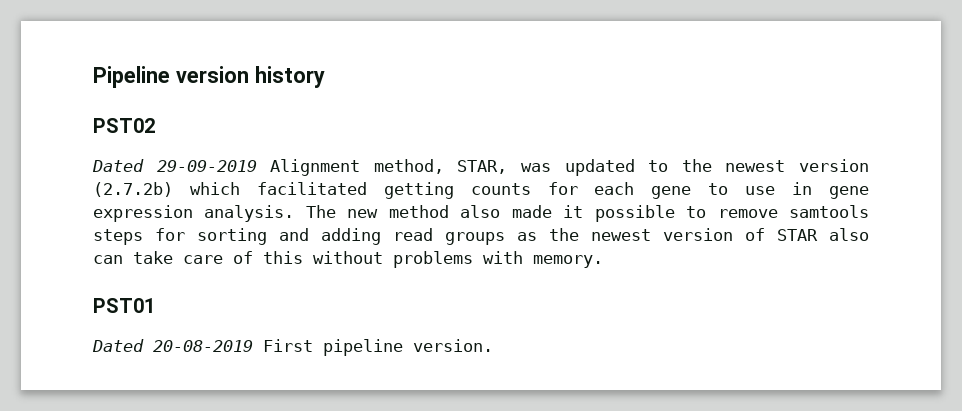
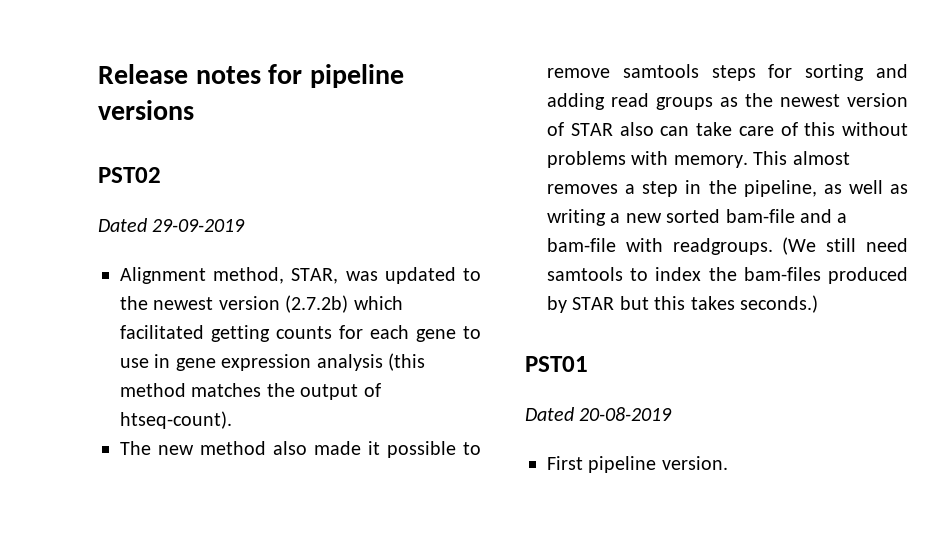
[93,66,325,88] Pipeline version history -> [98,64,404,88] [98,100,194,120] Release notes for pipeline versions
(257, 166) none -> (246, 225) //
[204,205,295,222] analysis. -> [316,353,425,371] [120,383,381,400] [120,411,232,429] analysis (this method matches the output of htseq-count). //
(603, 261) none -> [753,151,850,165] [547,180,908,197] [547,209,848,226] [547,237,908,255] [547,267,908,284] [547,295,818,313] This almost removes a step in the pipeline, as well as writing a new sorted bam-file and a bam-file with readgroups. (We still need samtools to index the bam-files produced by STAR but this takes seconds.)
(253, 346) none -> (673, 414) //

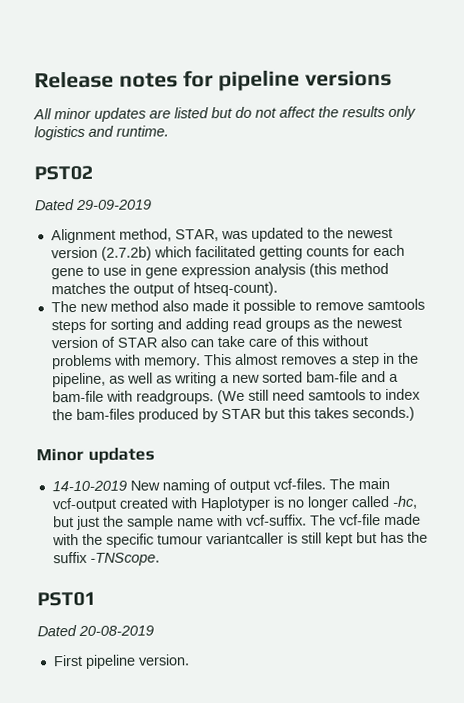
(194, 110) none -> [33,105,416,122] [34,125,169,141] // All minor updates are listed but do not affect the results only logistics and runtime.
(818, 304) none -> [36,447,155,464] [51,477,390,494] [51,495,418,513] [52,513,421,531] [51,531,428,548] [52,551,160,566] // Minor updates // 14-10-2019 New naming of output vcf-files. The main vcf-output created with Haplotyper is no longer called -hc, but just the sample name with vcf-suffix. The vcf-file made with the specific tumour variantcaller is still kept but has the suffix -TNScope.

